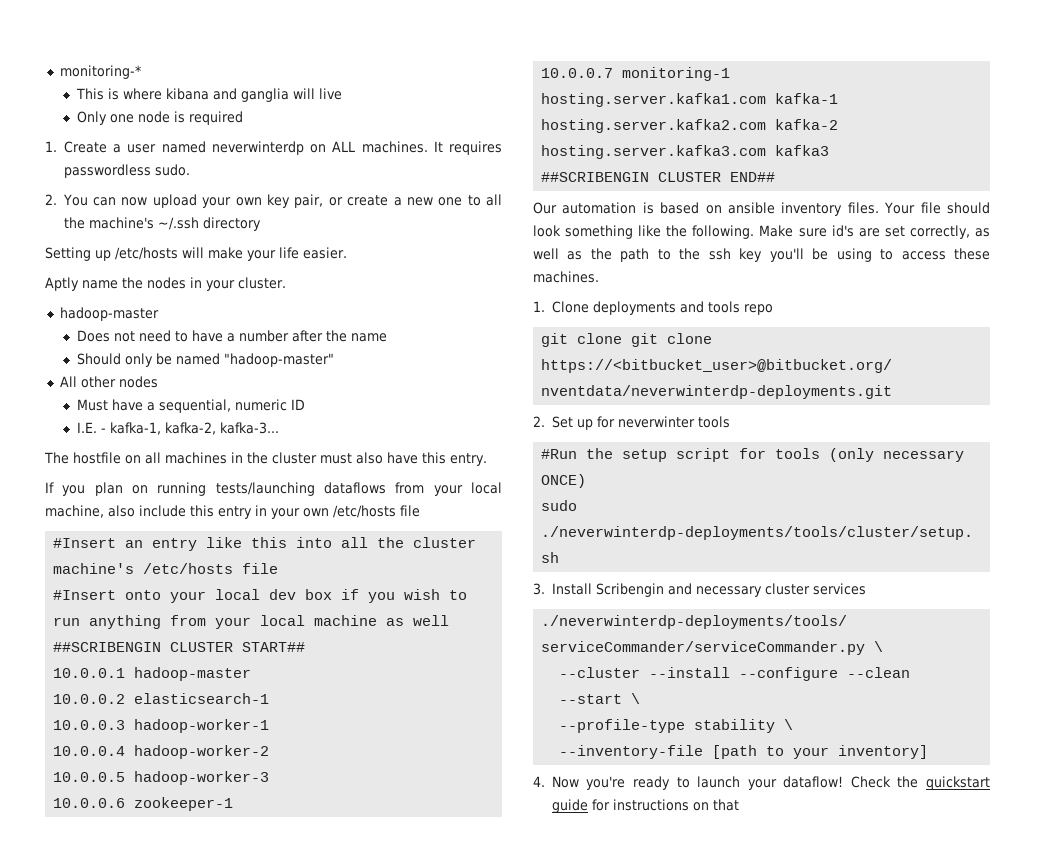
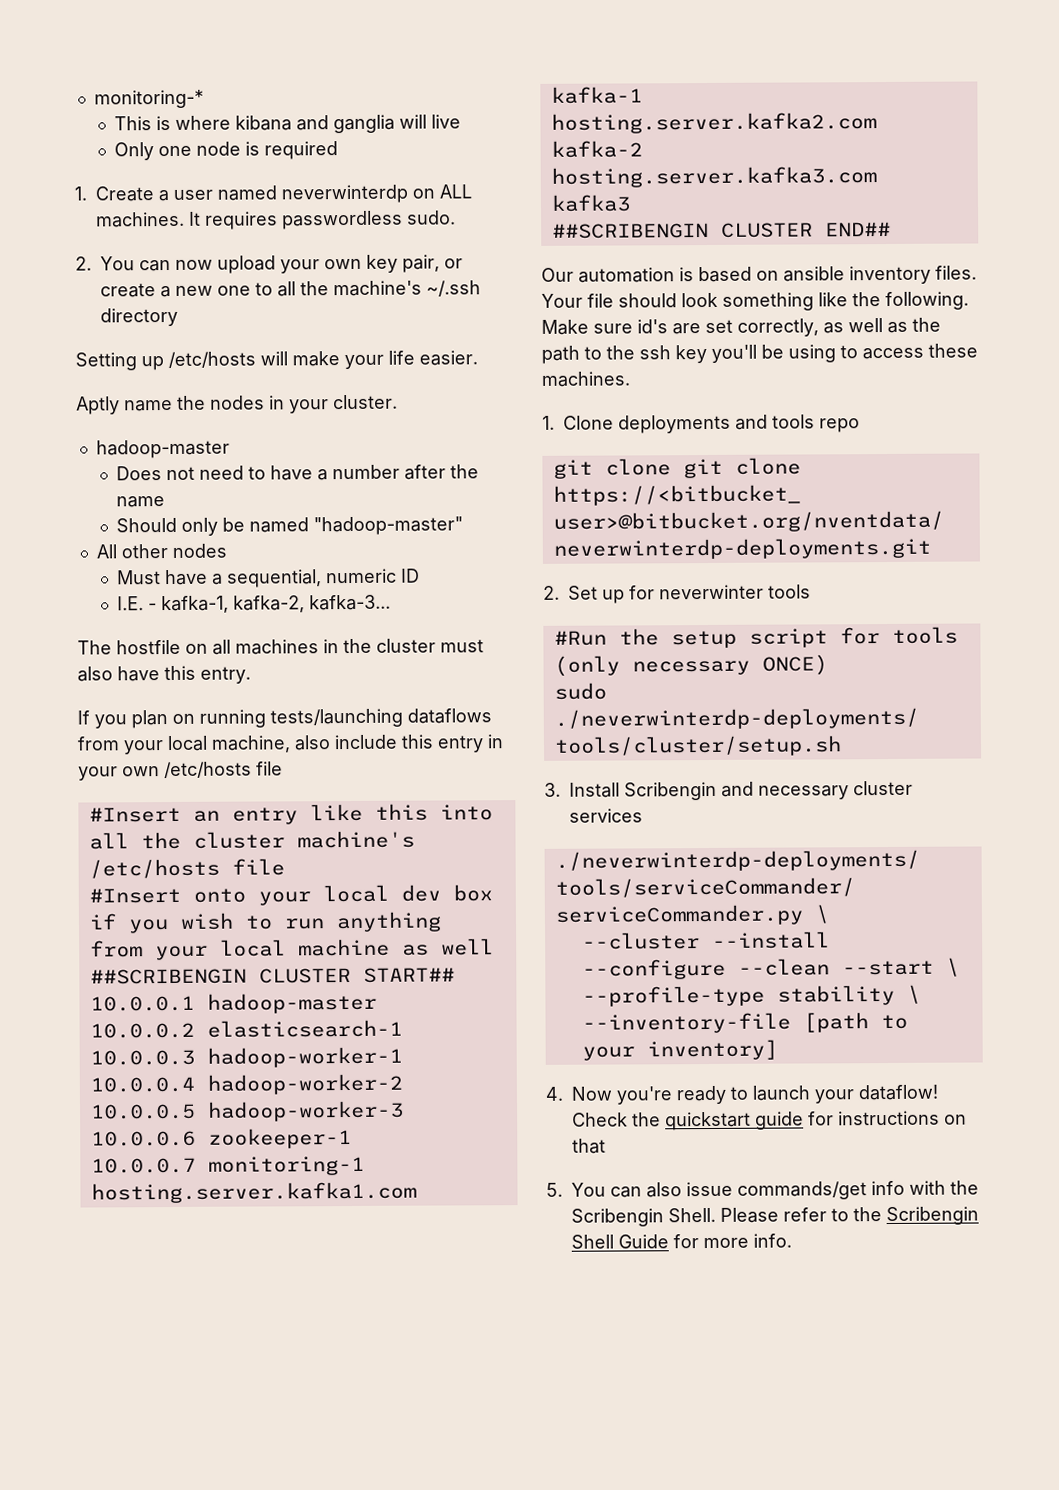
(739, 805) none -> [546,1180,979,1200] [571,1206,979,1227] [571,1233,792,1249] // 5. You can also issue commands/get info with the Scribengin Shell. Please refer to the Scribengin Shell Guide for more info.

